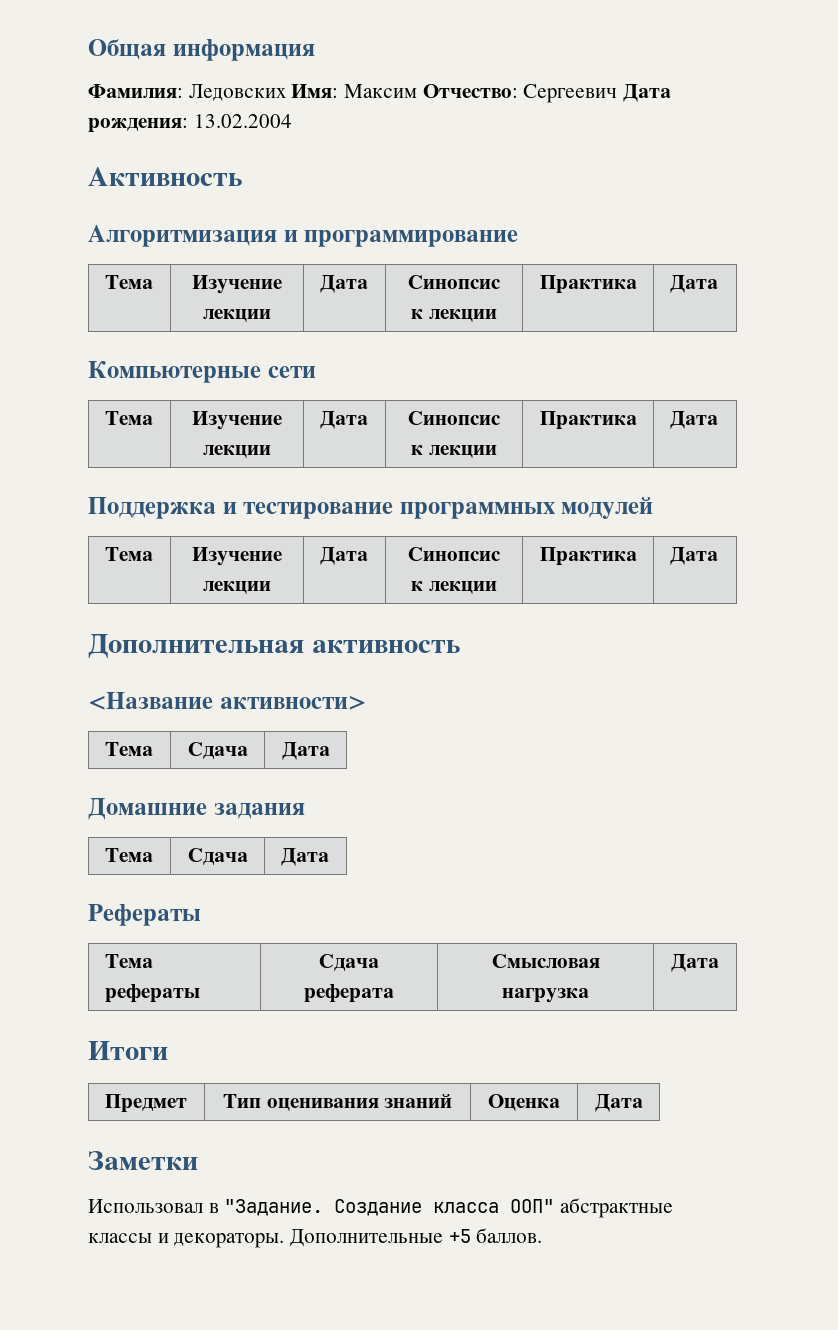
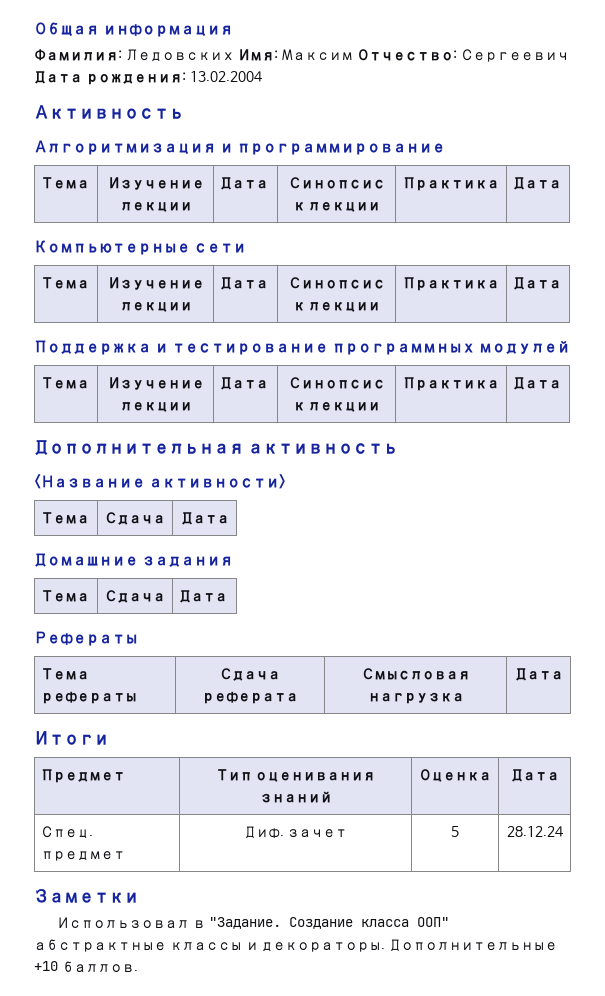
(643, 1103) none -> [41,826,94,839] [41,851,126,861] [243,826,348,838] [451,826,459,837] [506,826,563,837] // Спец. предмет | Диф. зачет | 5 | 28.12.24
[448,1229,471,1243] +5 -> [34,961,58,971] +10

